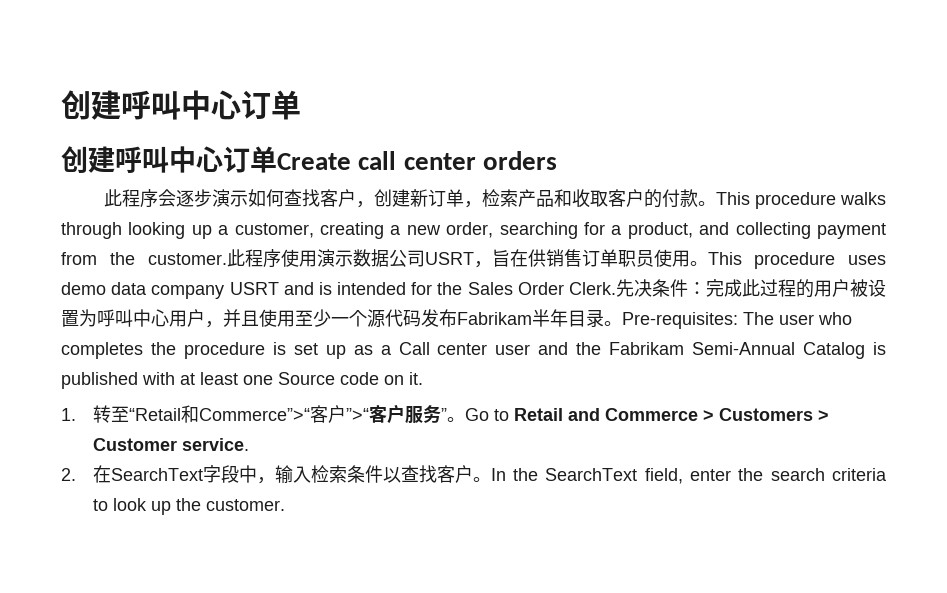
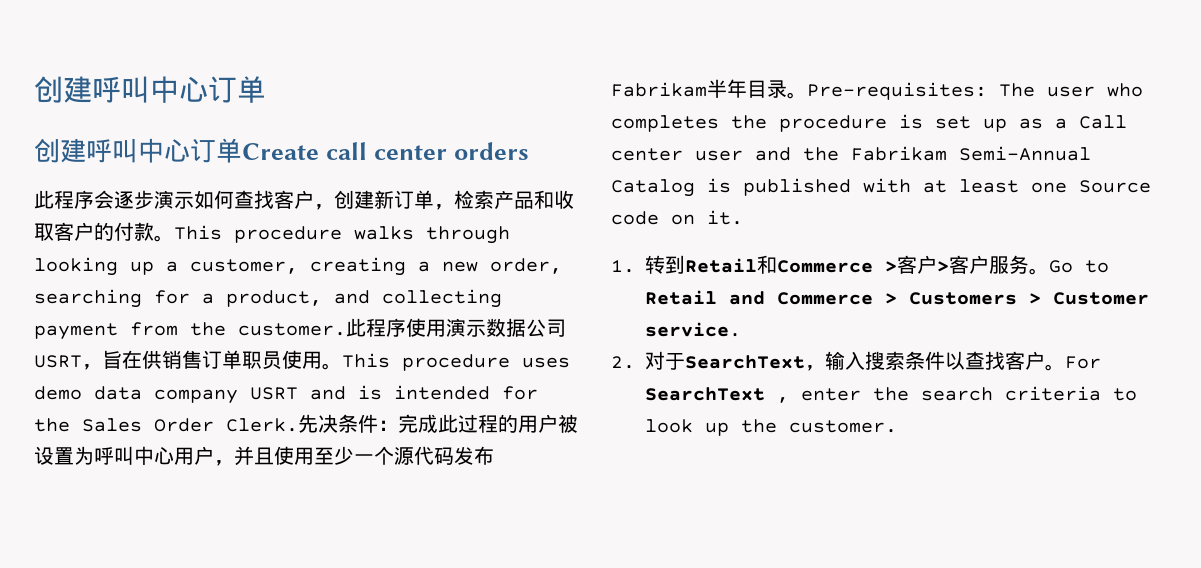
[110,405,369,423] 至“Retail和Commerce”>“客户”>“ -> [665,255,949,274] 到Retail和Commerce >客户>
[440,408,447,421] ” -> (1029, 264) none
[92,465,329,484] 在SearchText字段中，输入检 -> [645,351,885,371] 对于SearchText，输入搜
[490,468,683,484] In the SearchText field, -> [1065,356,1101,369] [645,387,789,403] For SearchText ,

